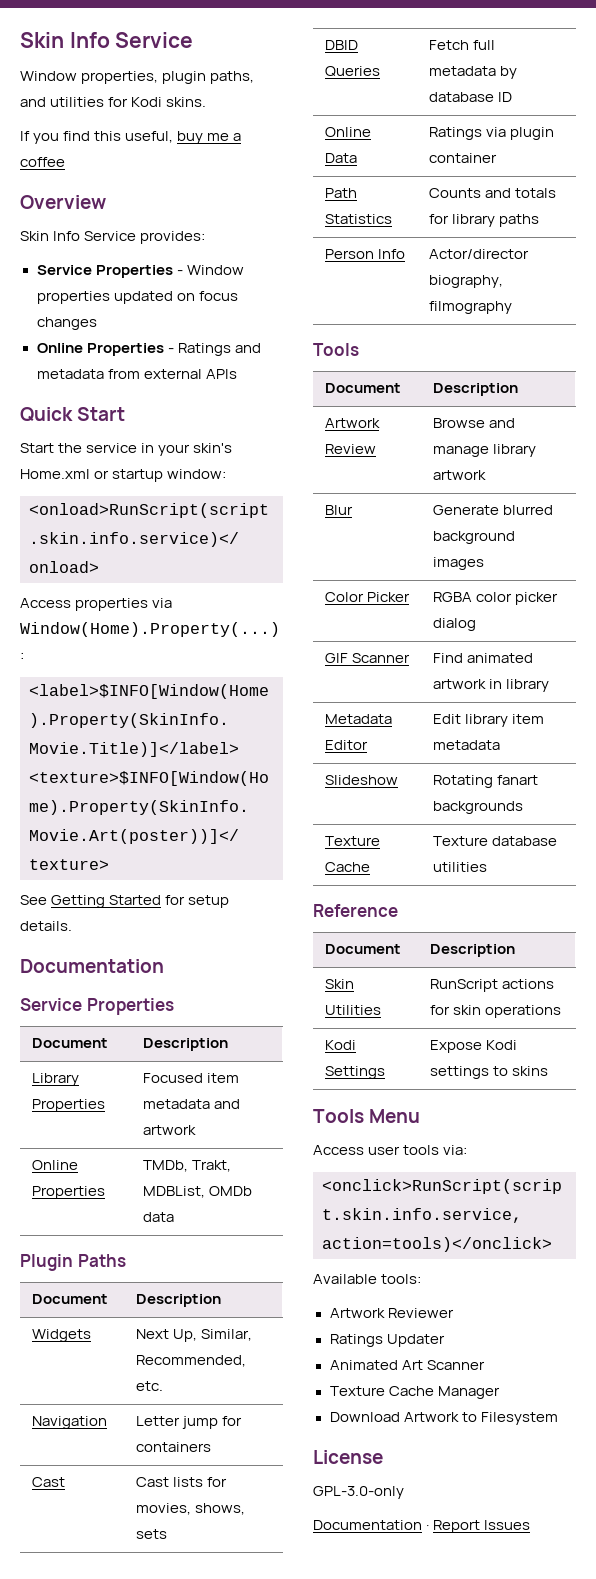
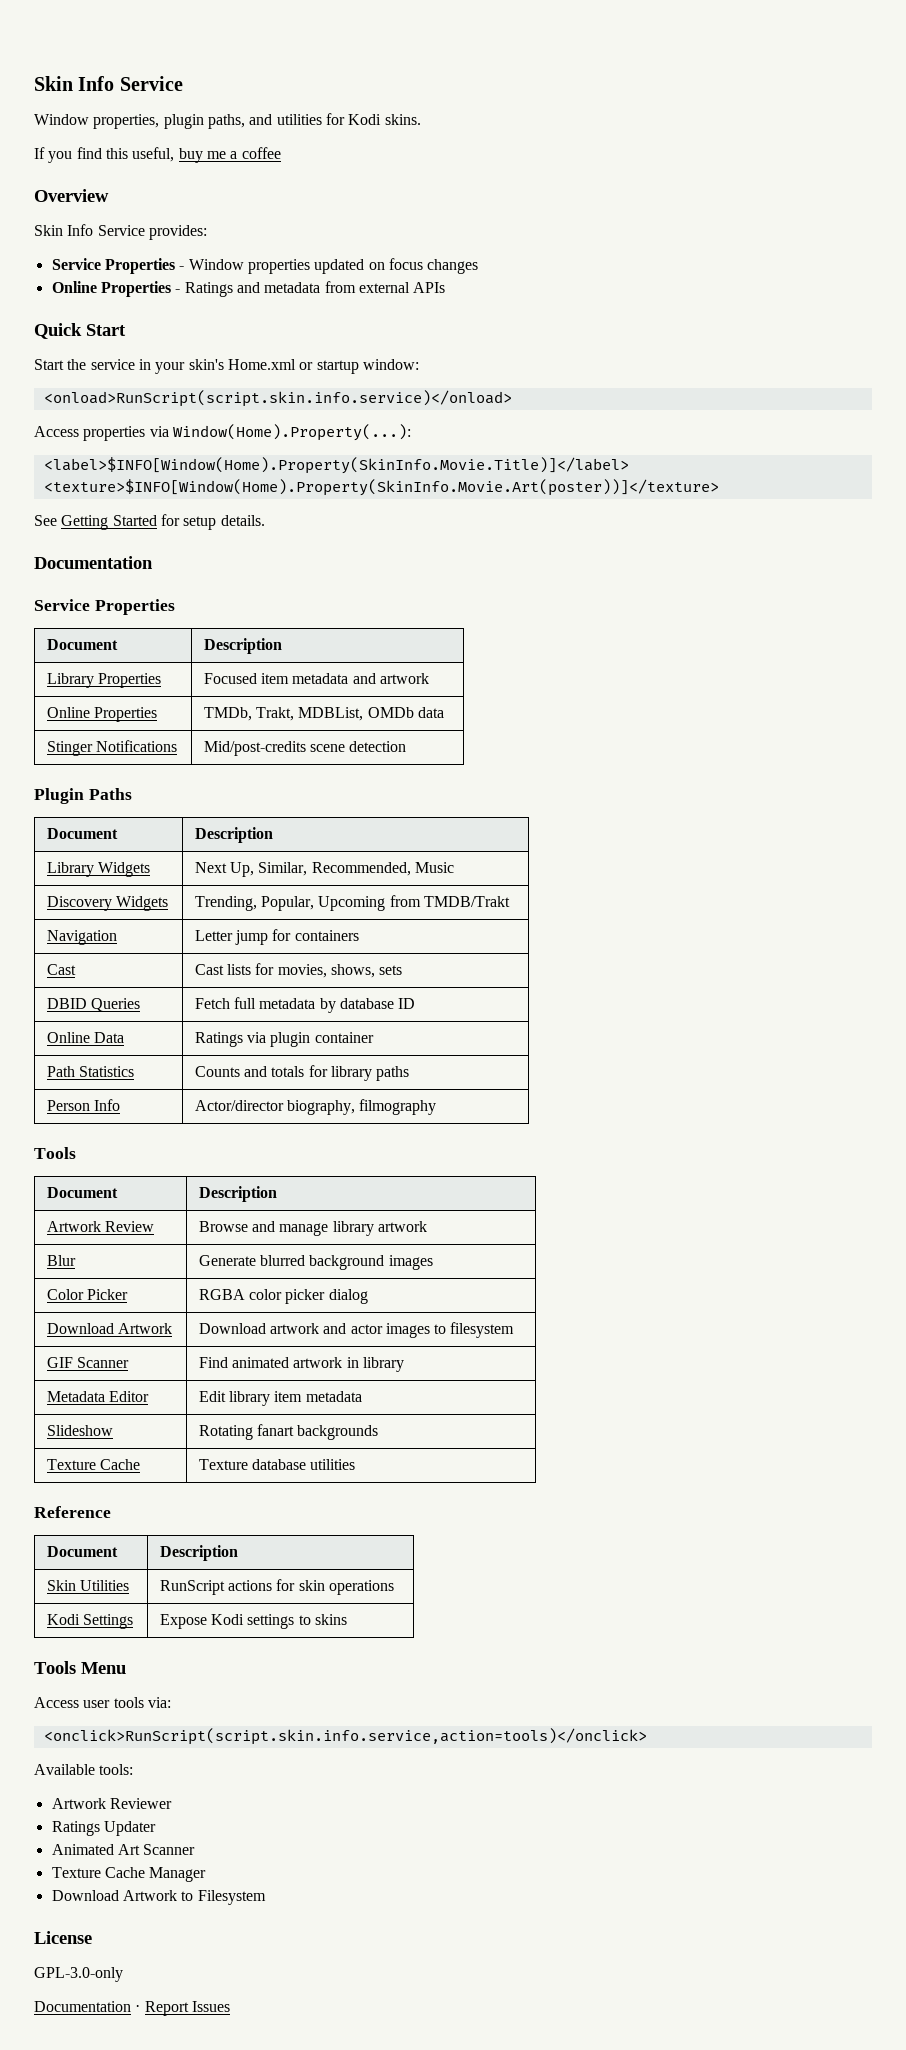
(174, 1217) none -> [46,740,177,756] [203,741,407,756] // Stinger Notifications | Mid/post-credits scene detection
(221, 1300) none -> [46,862,94,877] Library
[135,1381,163,1391] etc. -> [414,862,454,873] [46,896,168,911] [194,895,510,911] Music // Discovery Widgets | Trending, Popular, Upcoming from TMDB/Trakt
(476, 624) none -> [46,1323,172,1334] [198,1322,515,1338] // Download Artwork | Download artwork and actor images to filesystem

